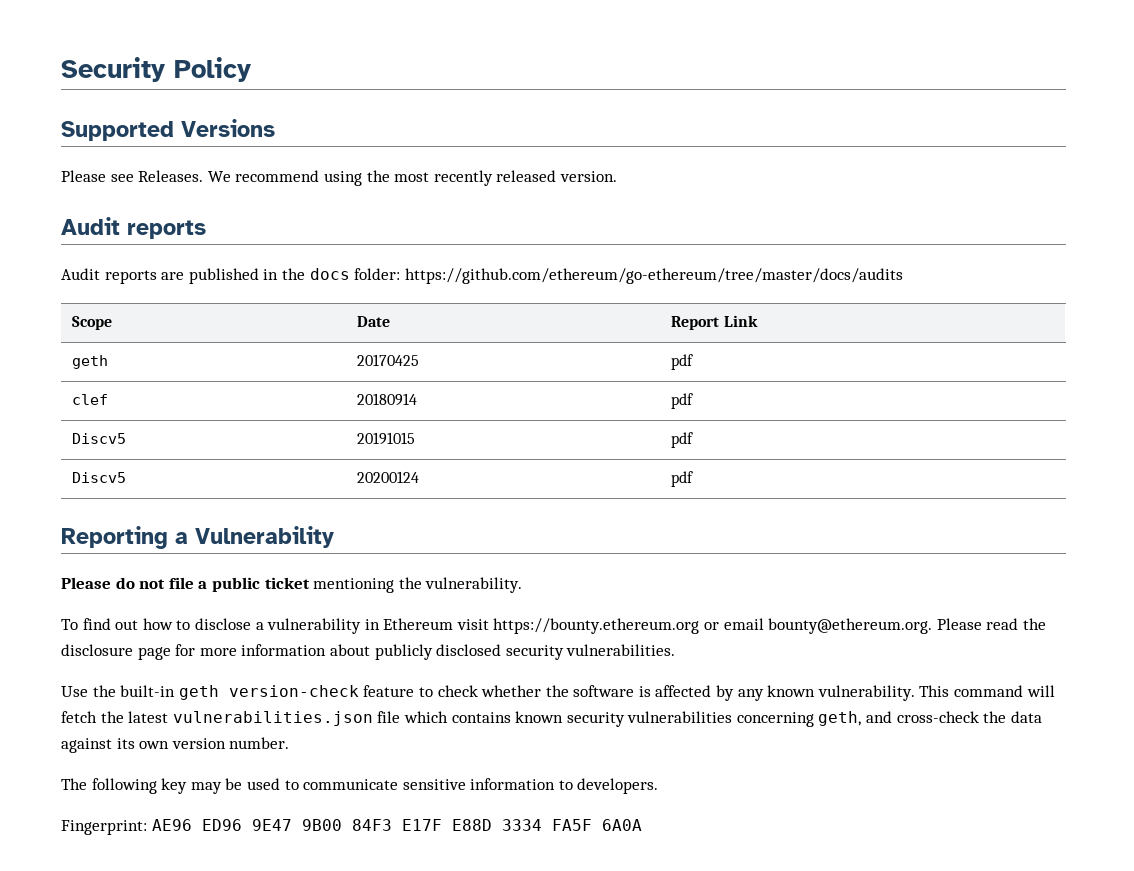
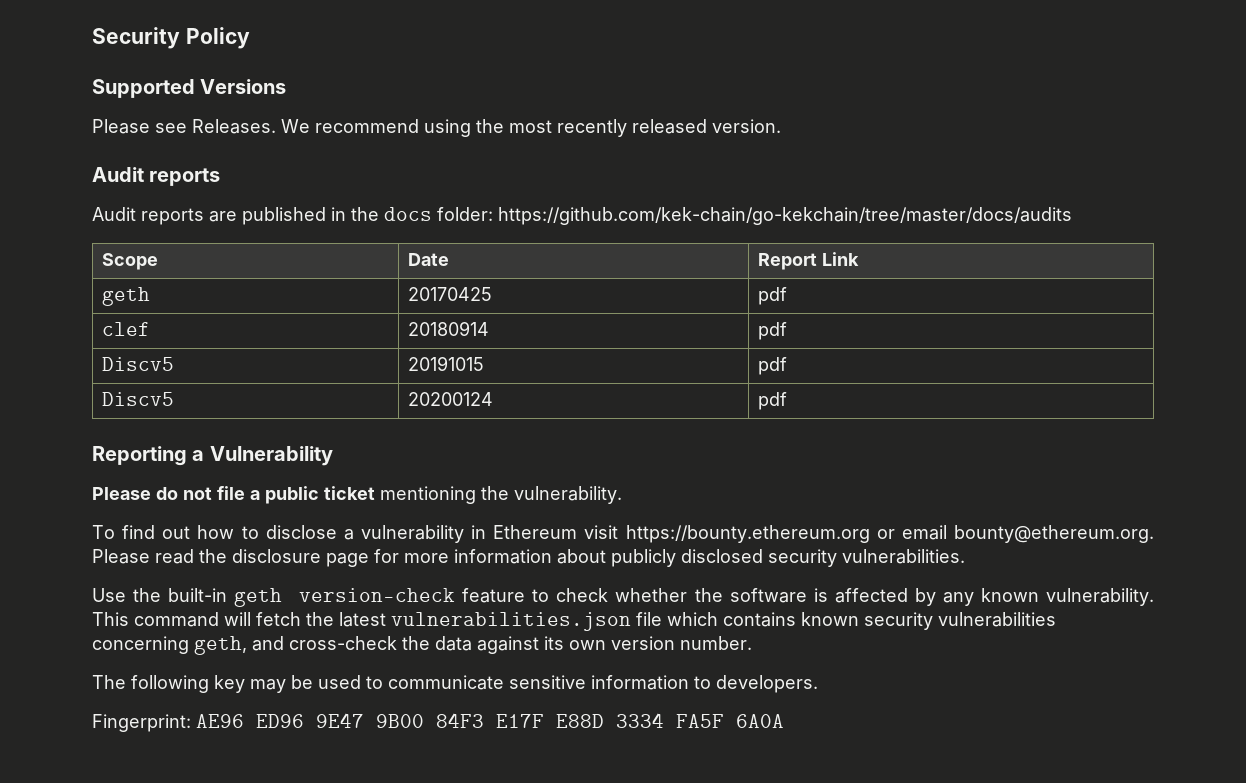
[404,268,903,284] https://github.com/ethereum/go-ethereum/tree/master/docs/audits -> [498,207,1072,225] https://github.com/kek-chain/go-kekchain/tree/master/docs/audits

